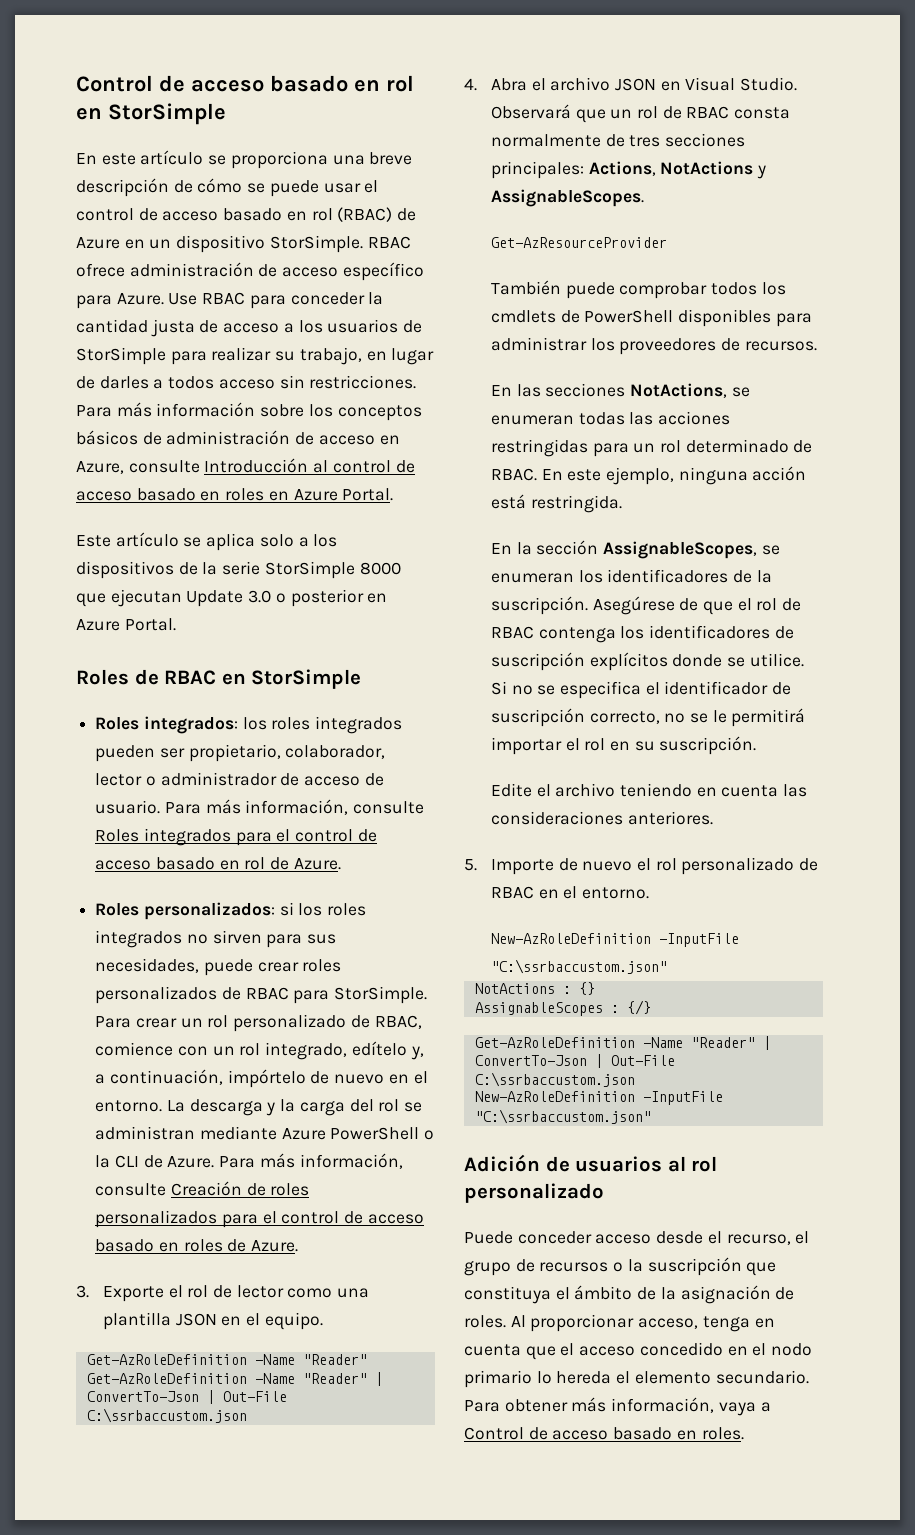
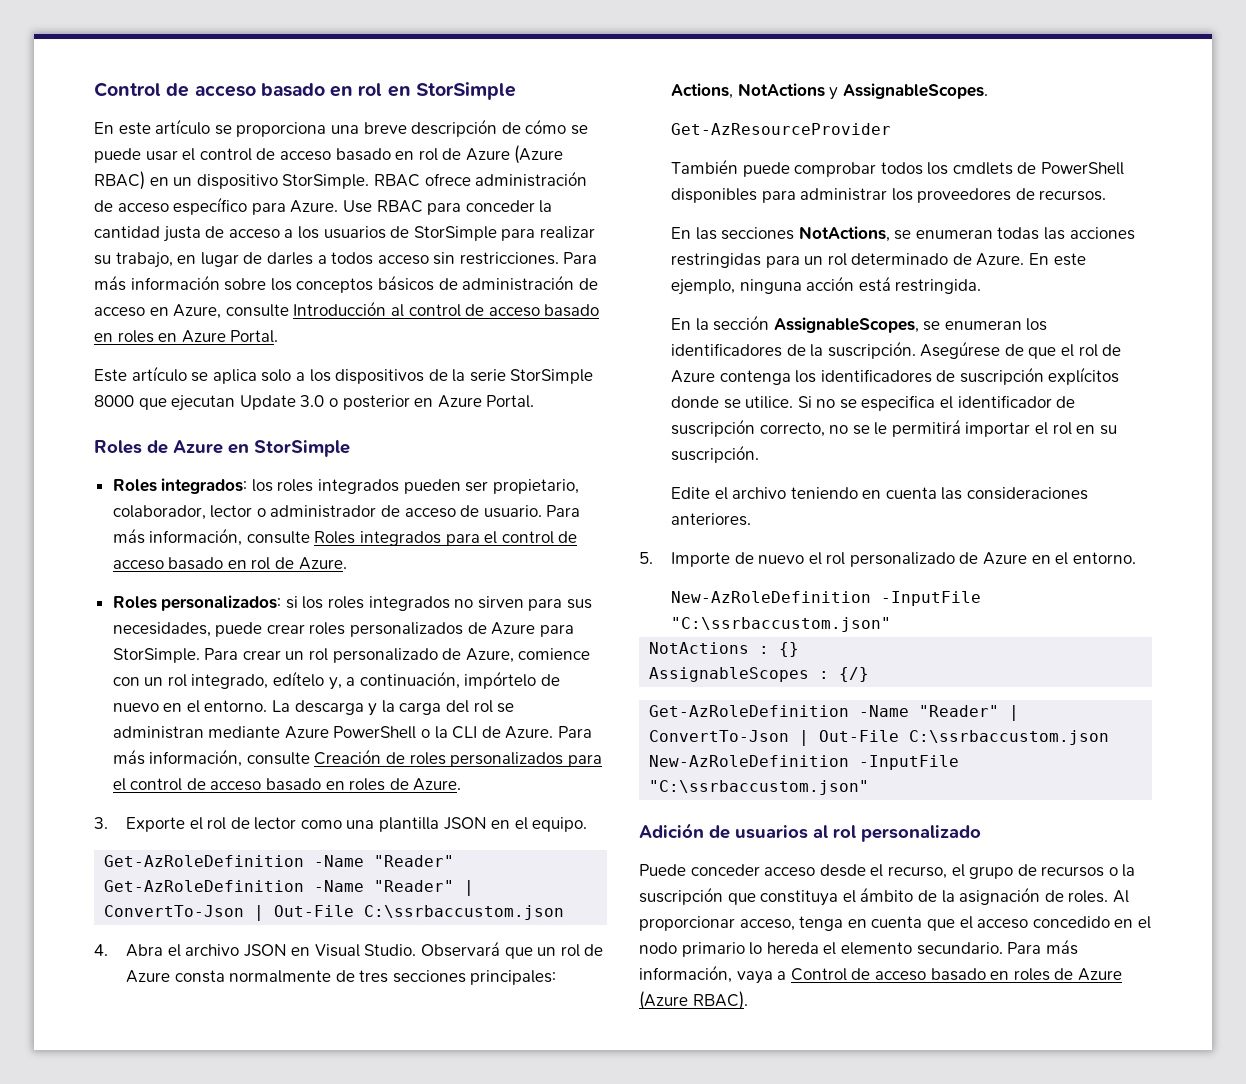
[337,207,417,222] [76,237,120,249] (RBAC) de Azure -> [442,145,564,164] [94,171,145,190] de Azure (Azure RBAC)
[164,670,217,685] RBAC -> [173,440,223,454] Azure
[245,987,289,1000] RBAC -> [491,622,536,635] Azure
[374,1015,422,1029] RBAC, -> [465,648,514,663] Azure,
[686,106,730,119] RBAC -> [125,970,170,983] Azure
[490,468,537,481] RBAC. -> [976,253,1025,266] Azure.
[490,626,534,639] RBAC -> [670,370,715,383] Azure
[490,886,534,899] RBAC -> [983,552,1028,565] Azure
[504,1399,568,1412] obtener -> (1042, 948) none
[701,1427,744,1440] roles. -> [1013,968,1122,981] [639,991,748,1010] roles de Azure (Azure RBAC).

